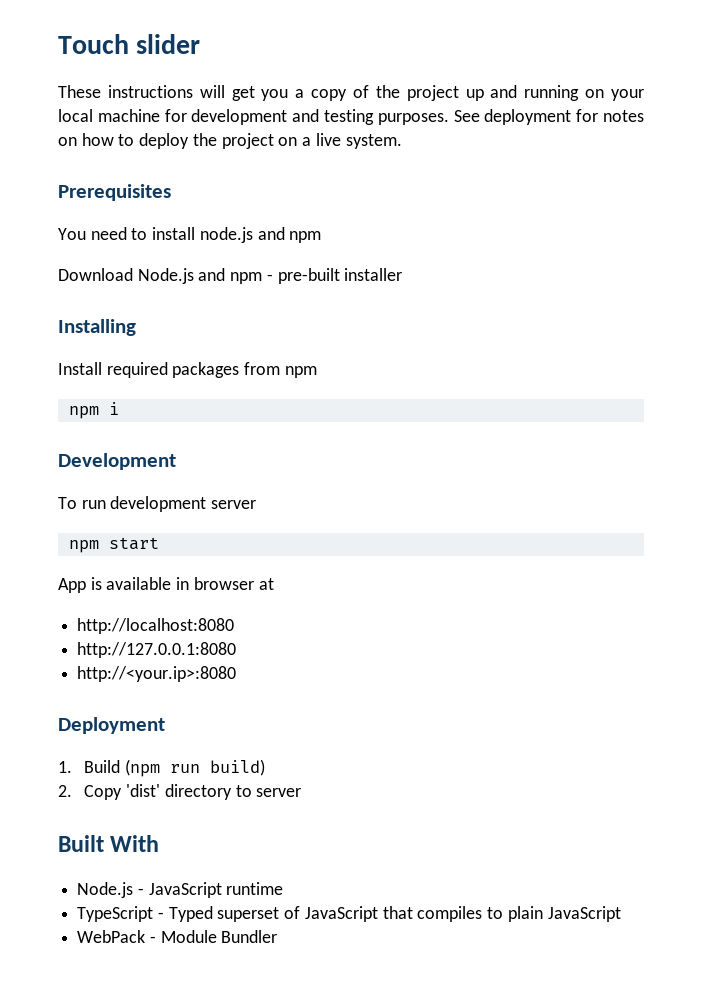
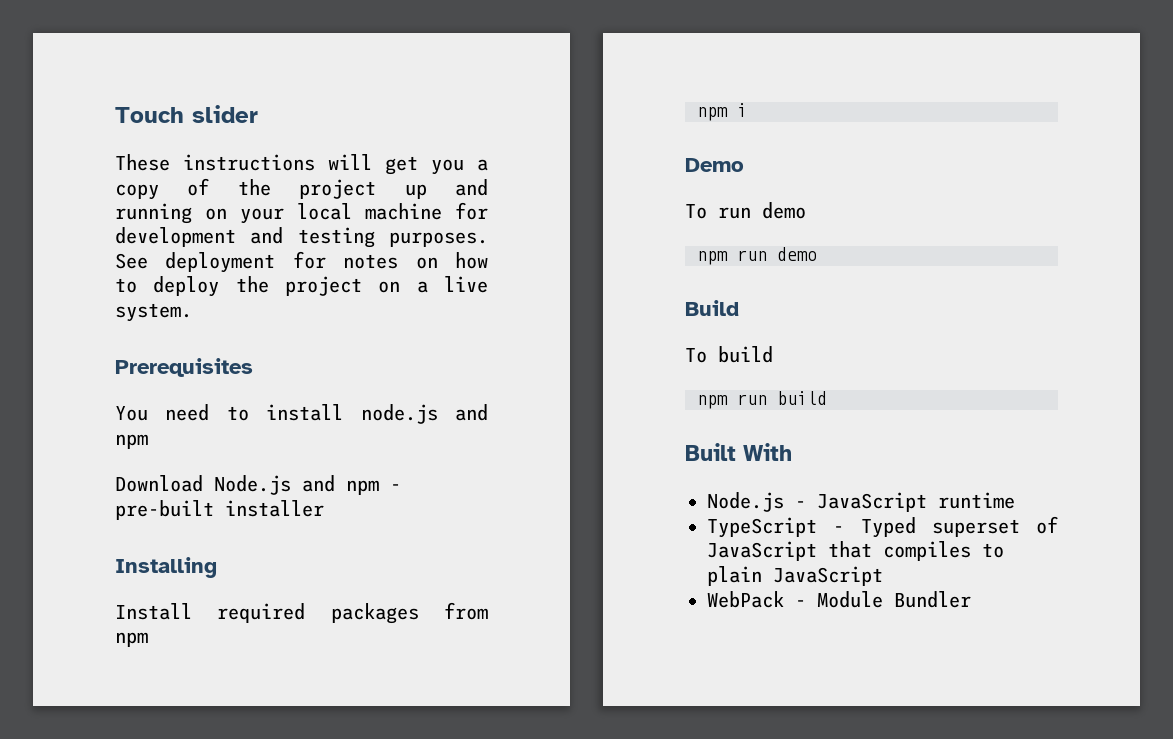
[58,453,176,470] Development -> [685,158,744,172] Demo
[110,496,257,512] [68,537,159,553] [58,577,274,593] [77,618,235,634] [77,642,237,658] [77,666,237,682] [58,717,165,734] [58,759,266,777] [58,784,302,800] development server // npm start // App is available in browser at // http://localhost:8080 // http://127.0.0.1:8080 // http://<your.ip>:8080 // Deployment // 1. Build (npm run build) // 2. Copy 'dist' directory to server -> [762,202,806,219] [697,247,817,265] [685,300,739,316] [685,346,773,363] [697,391,827,409] demo // npm run demo // Build // To build // npm run build

